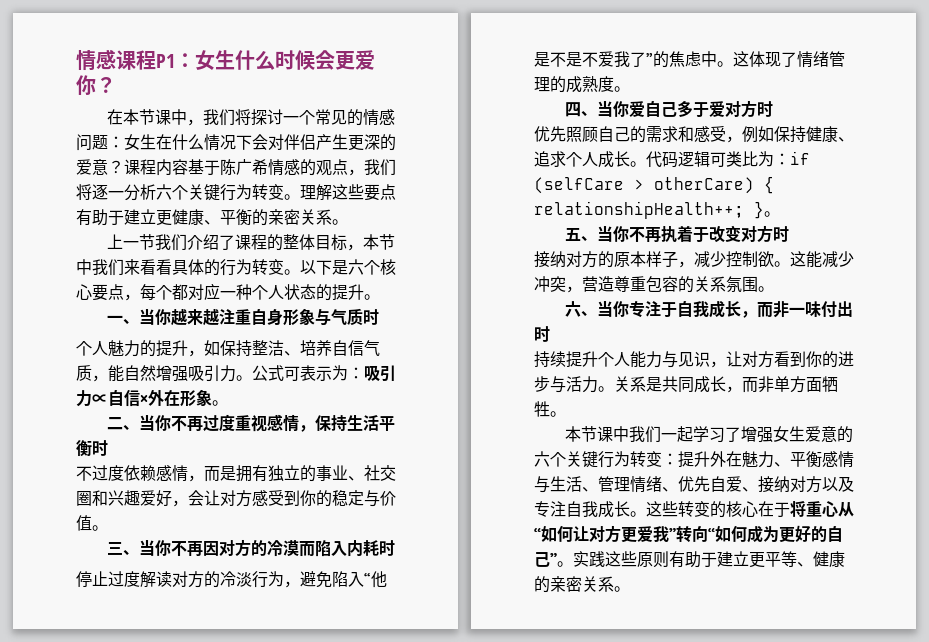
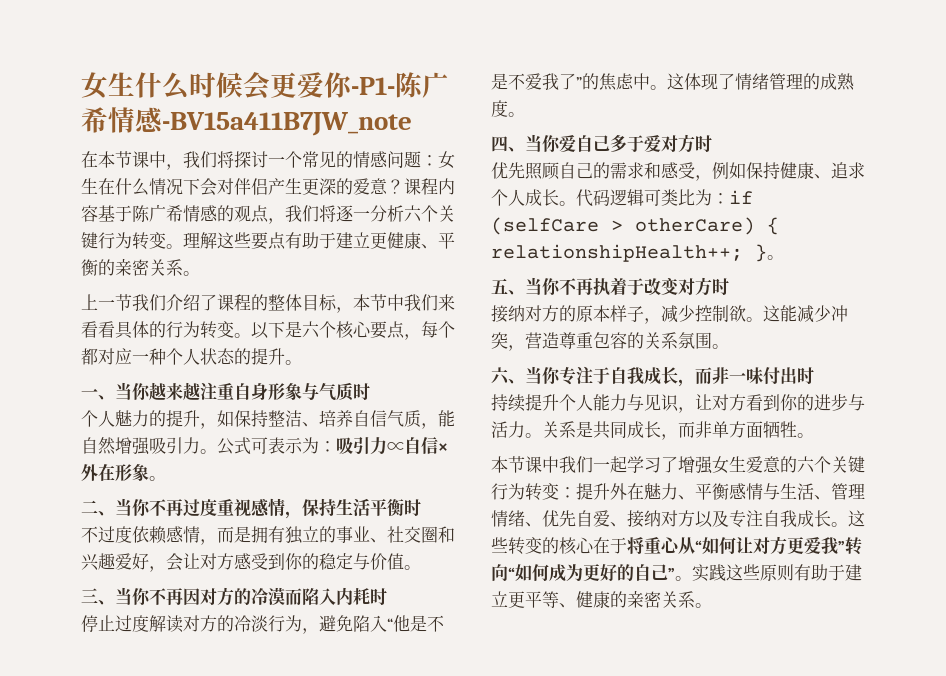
[76,49,195,71] 情感课程P1： -> (81, 85) none
[96,77,116,93] ？ -> [351,72,449,98] [81,107,412,136] -P1-陈广希情感-BV15a411B7JW_note

